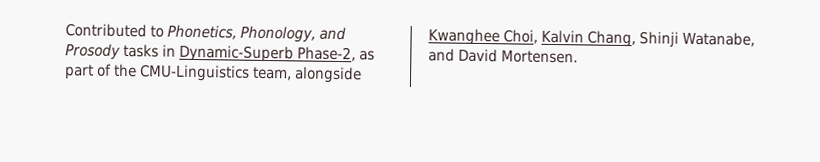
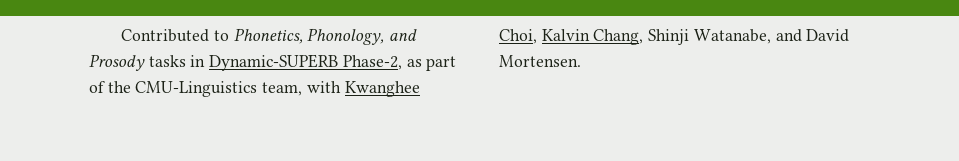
[179,44,294,63] Dynamic-Superb -> [209,54,339,71] Dynamic-SUPERB
[294,66,362,84] alongside -> [306,81,341,93] with

